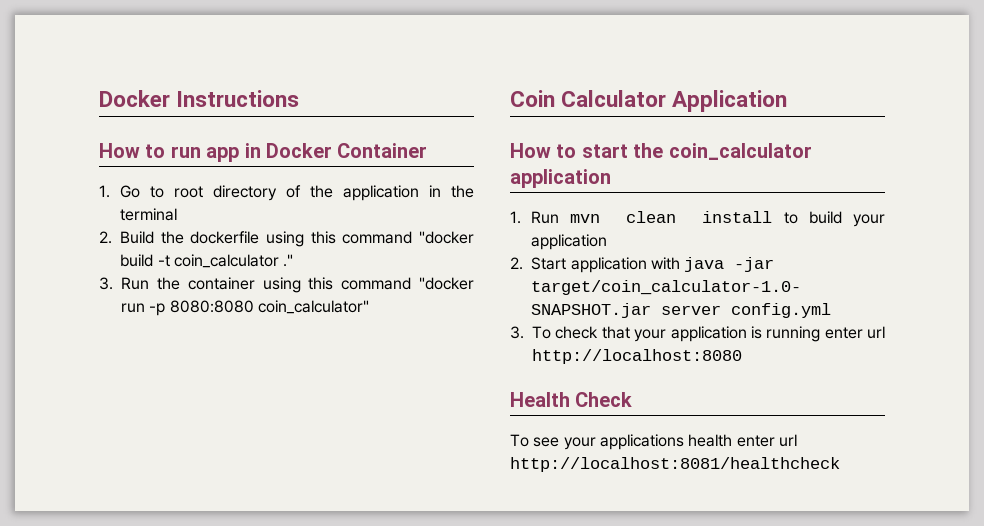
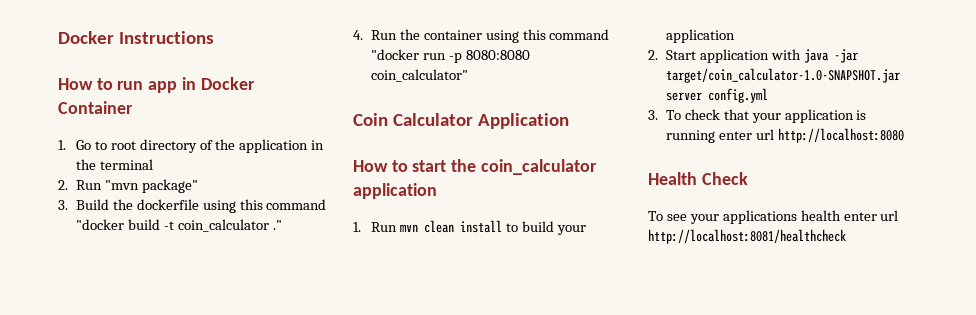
(112, 237) none -> [75,179,198,193] [58,200,68,210] Run "mvn package" // 3.
[99,277,113,290] 3. -> [353,30,363,40] 4.

